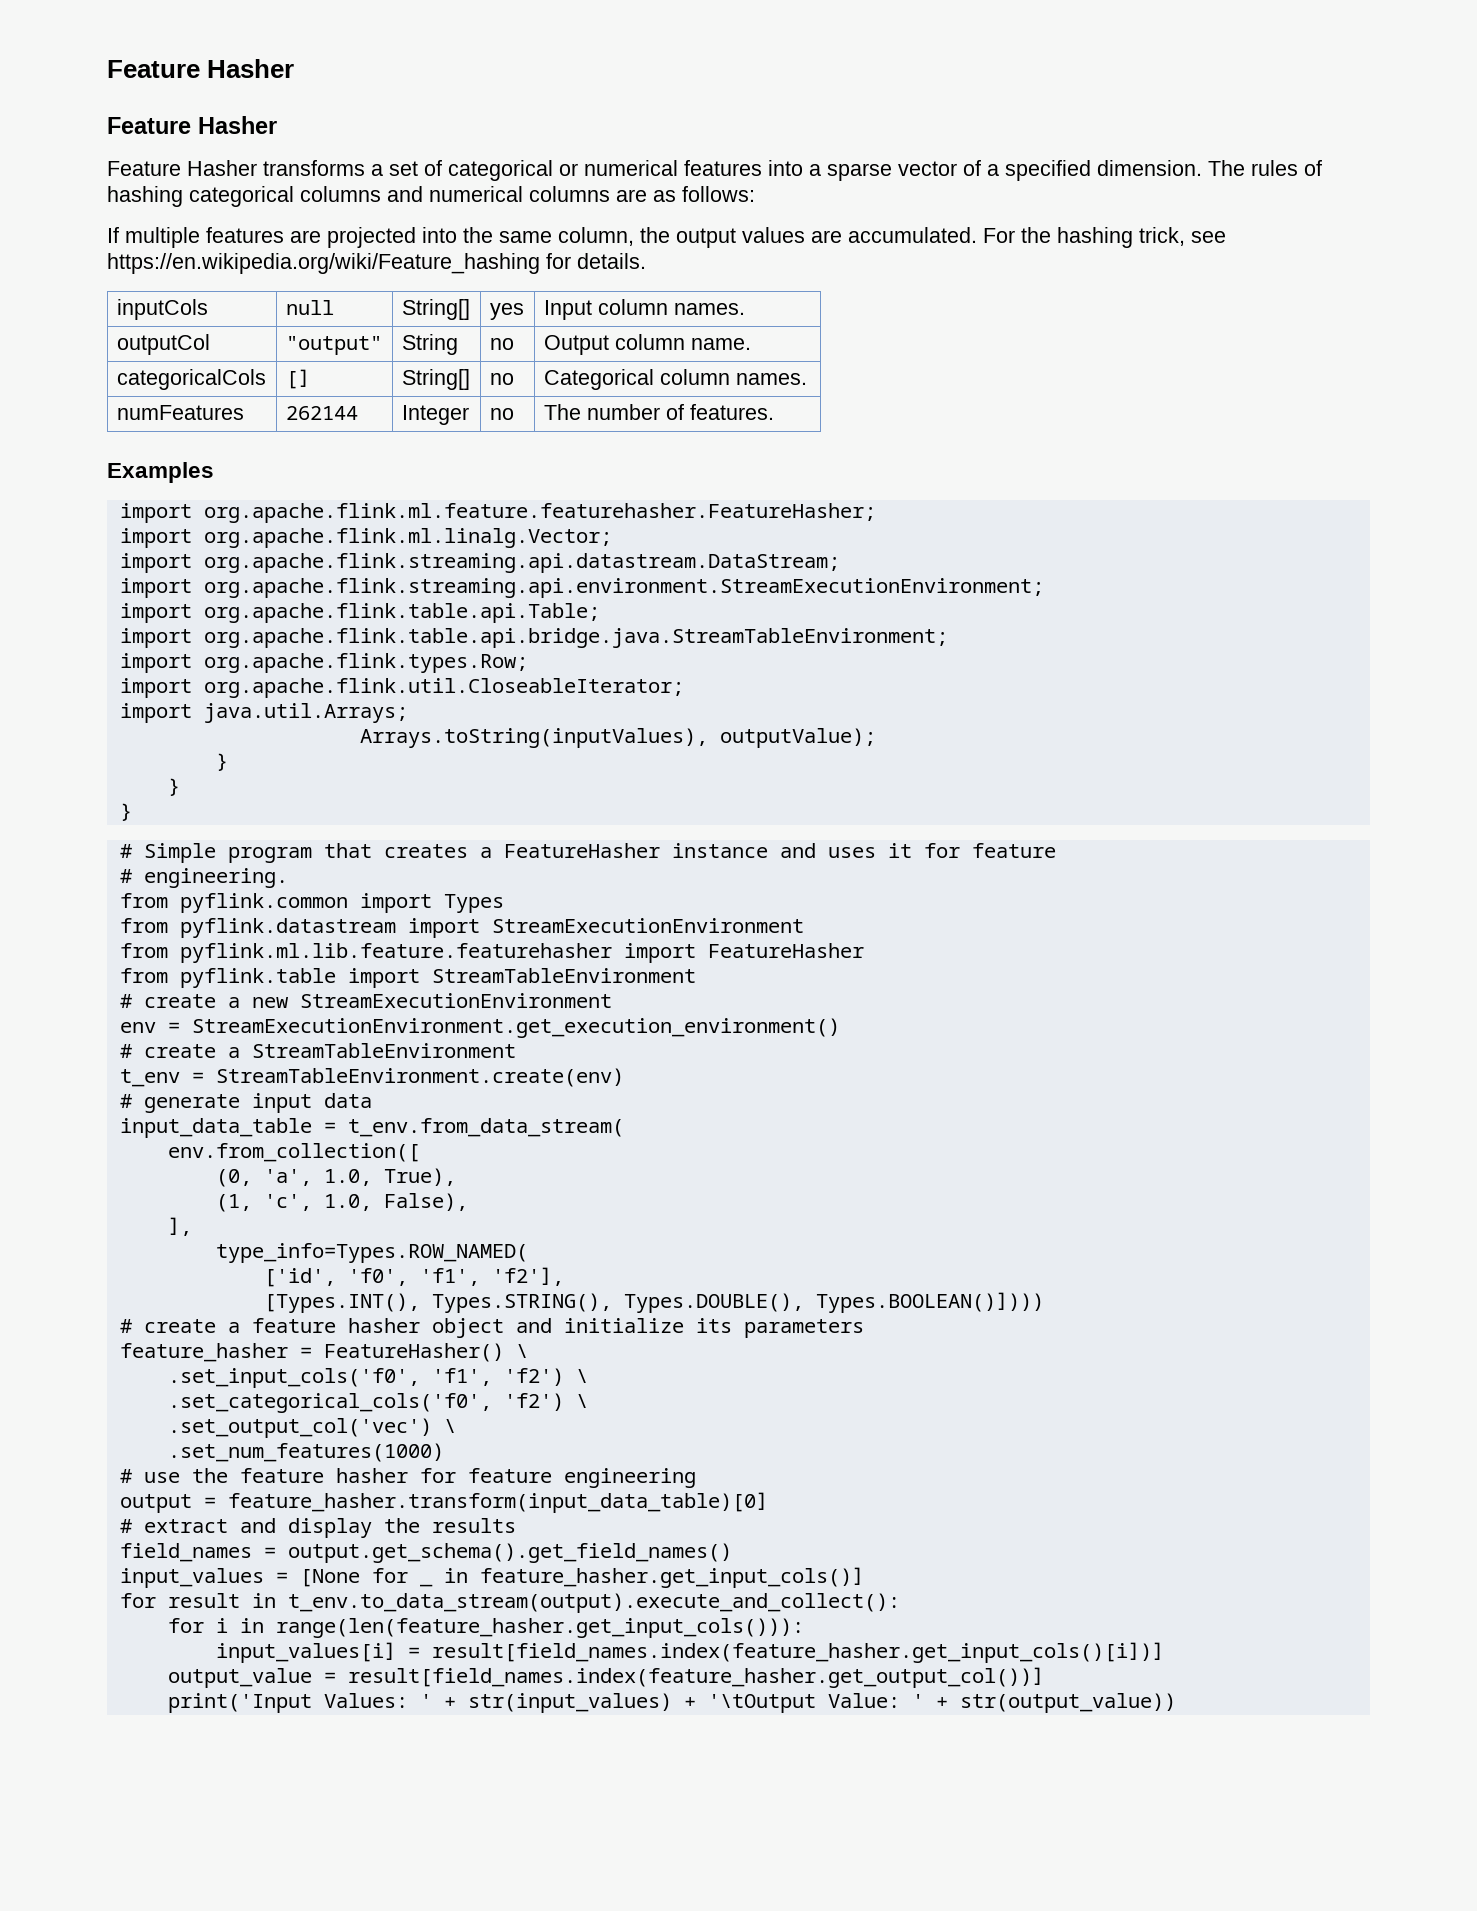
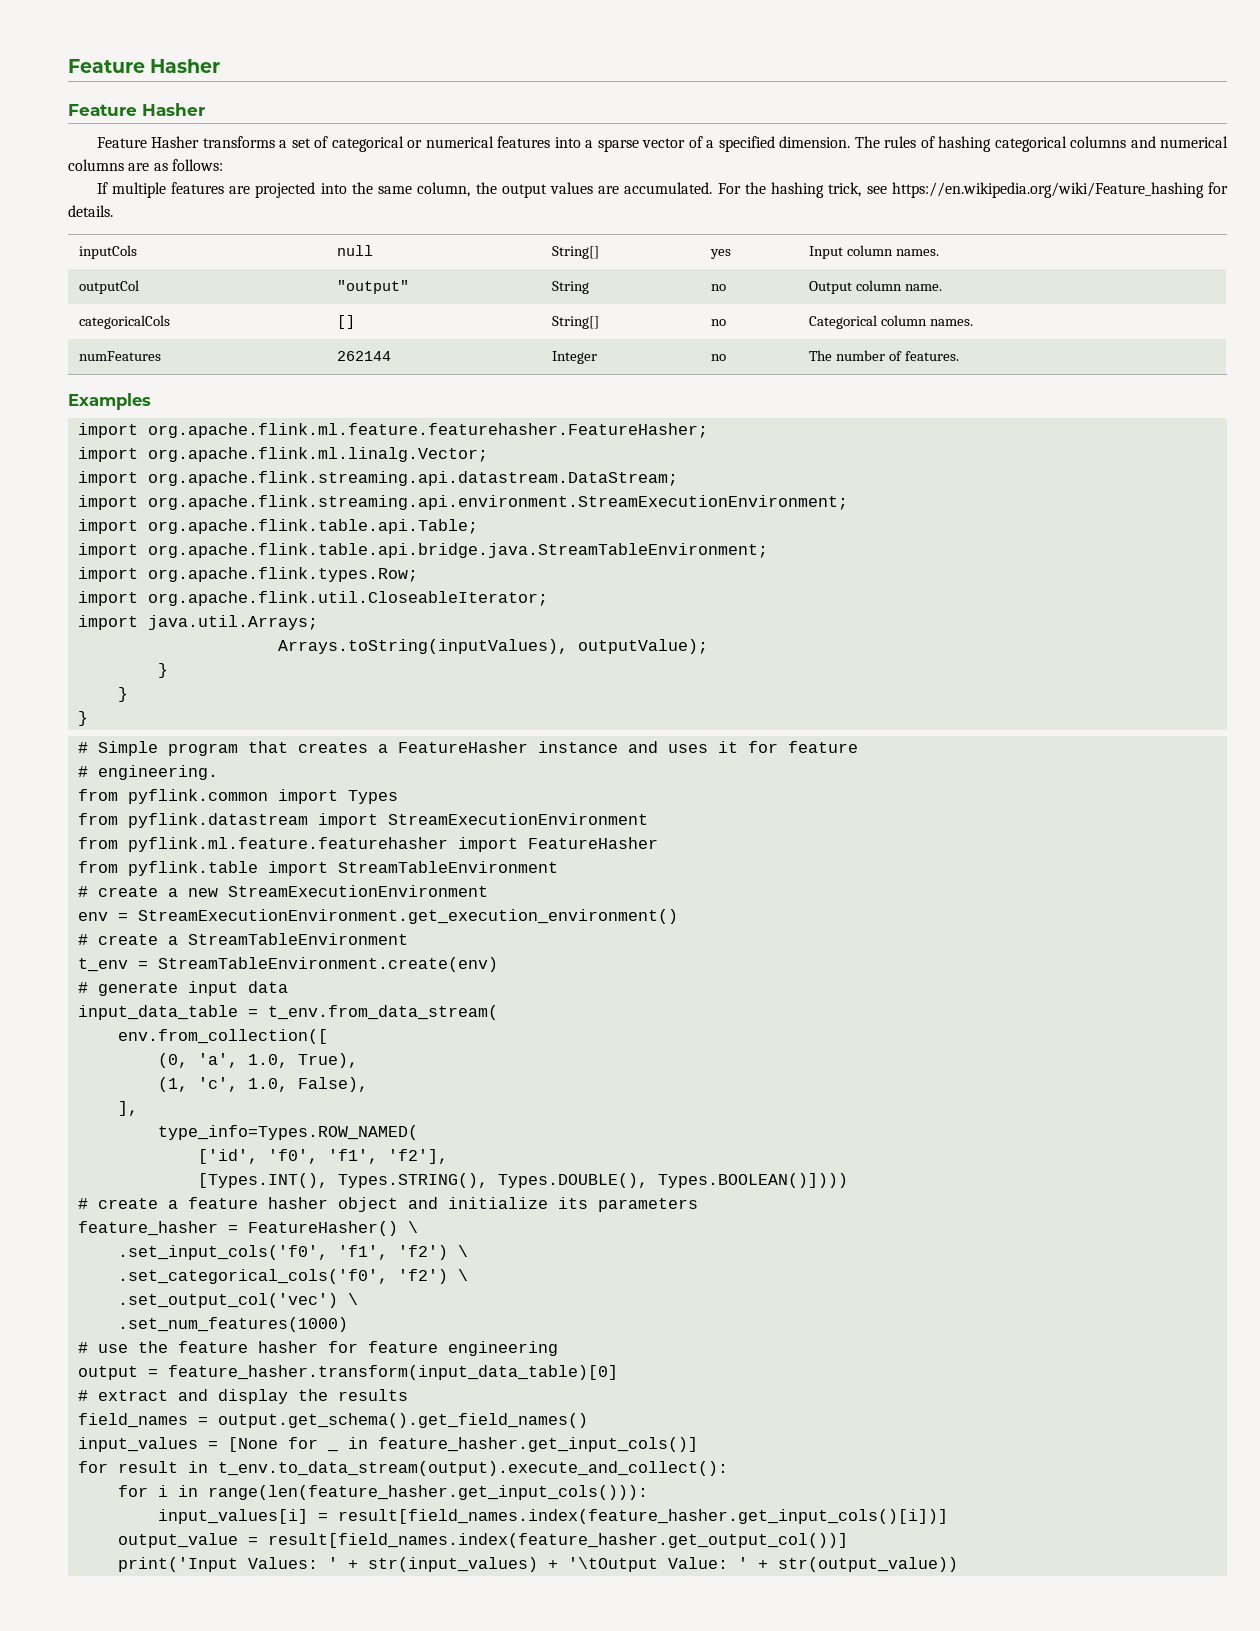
[179,943,612,963] pyflink.ml.lib.feature.featurehasher -> [127,837,448,852] pyflink.ml.feature.featurehasher

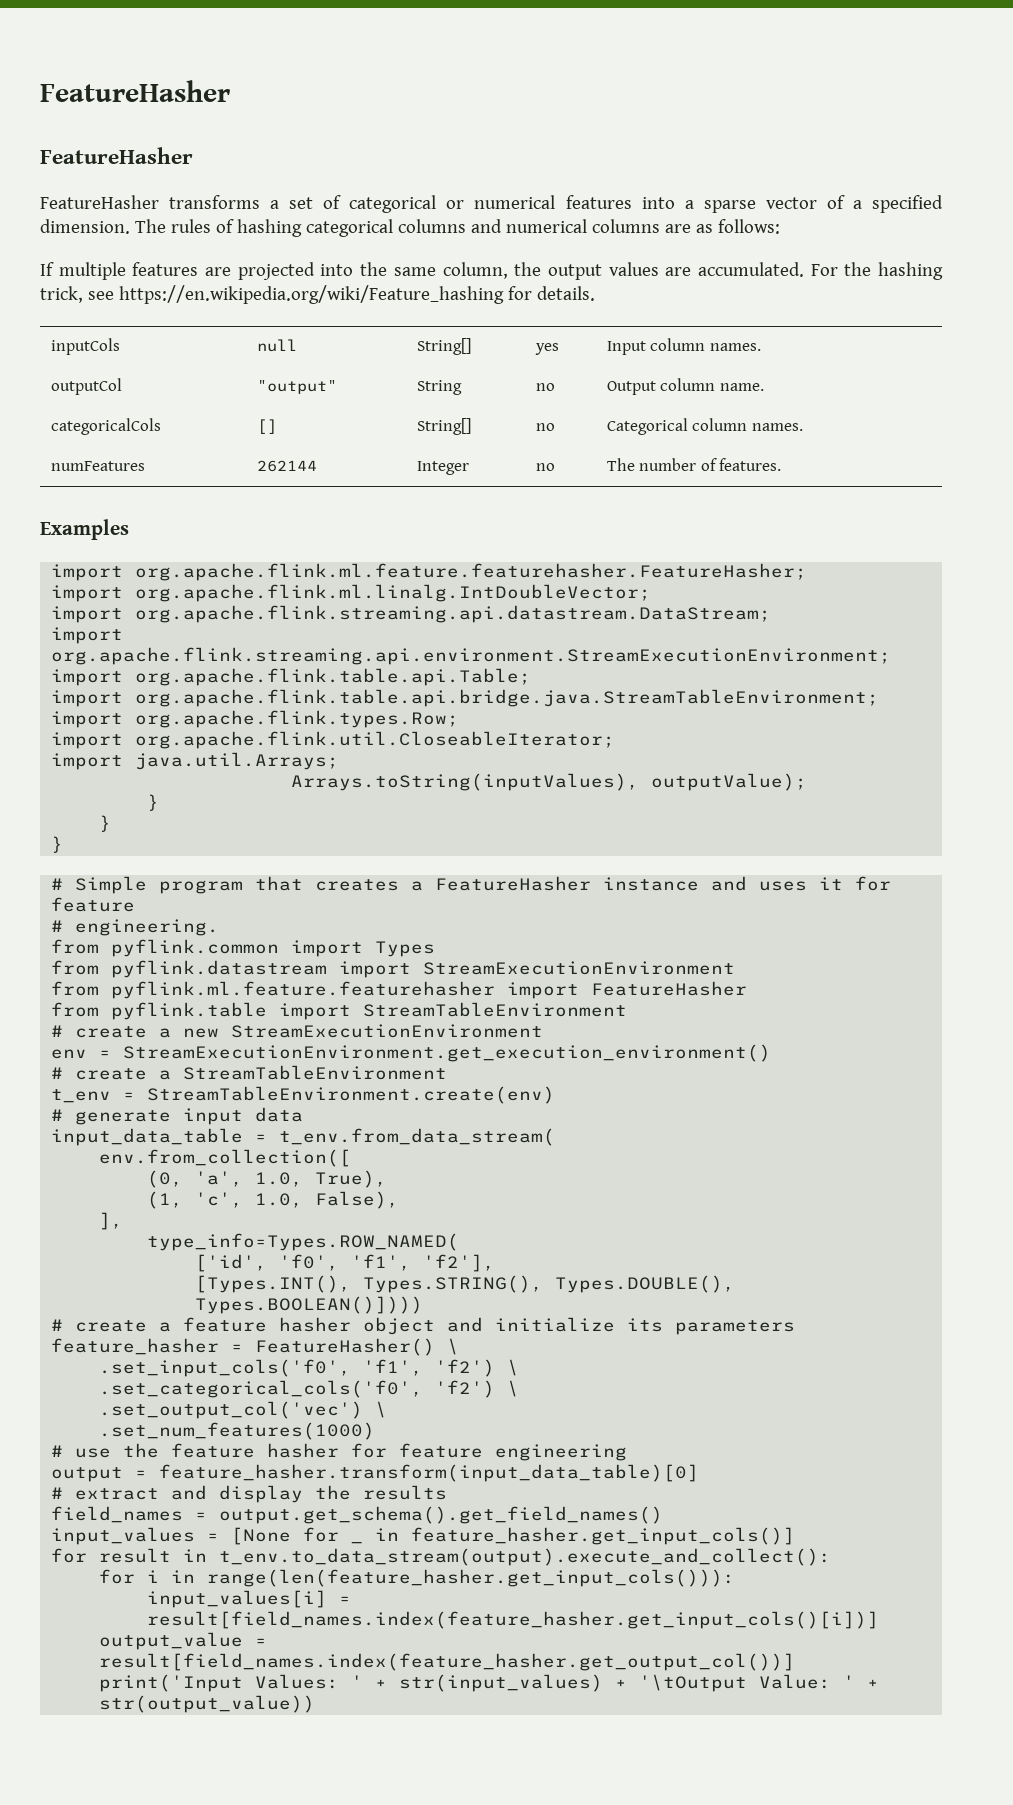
[68,59,221,73] [68,103,205,116] [96,136,200,148] Feature Hasher // Feature Hasher // Feature Hasher -> [40,80,230,102] [40,147,193,164] [40,195,159,209] FeatureHasher // FeatureHasher // FeatureHasher
[147,447,488,462] org.apache.flink.ml.linalg.Vector; -> [135,584,652,602] org.apache.flink.ml.linalg.IntDoubleVector;

